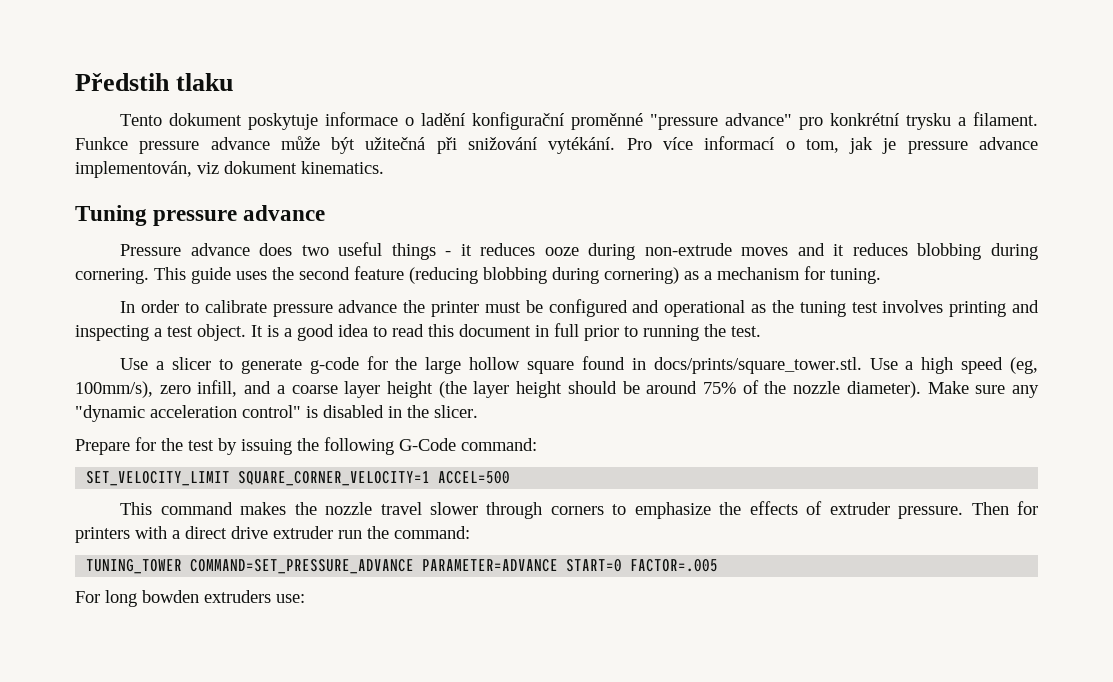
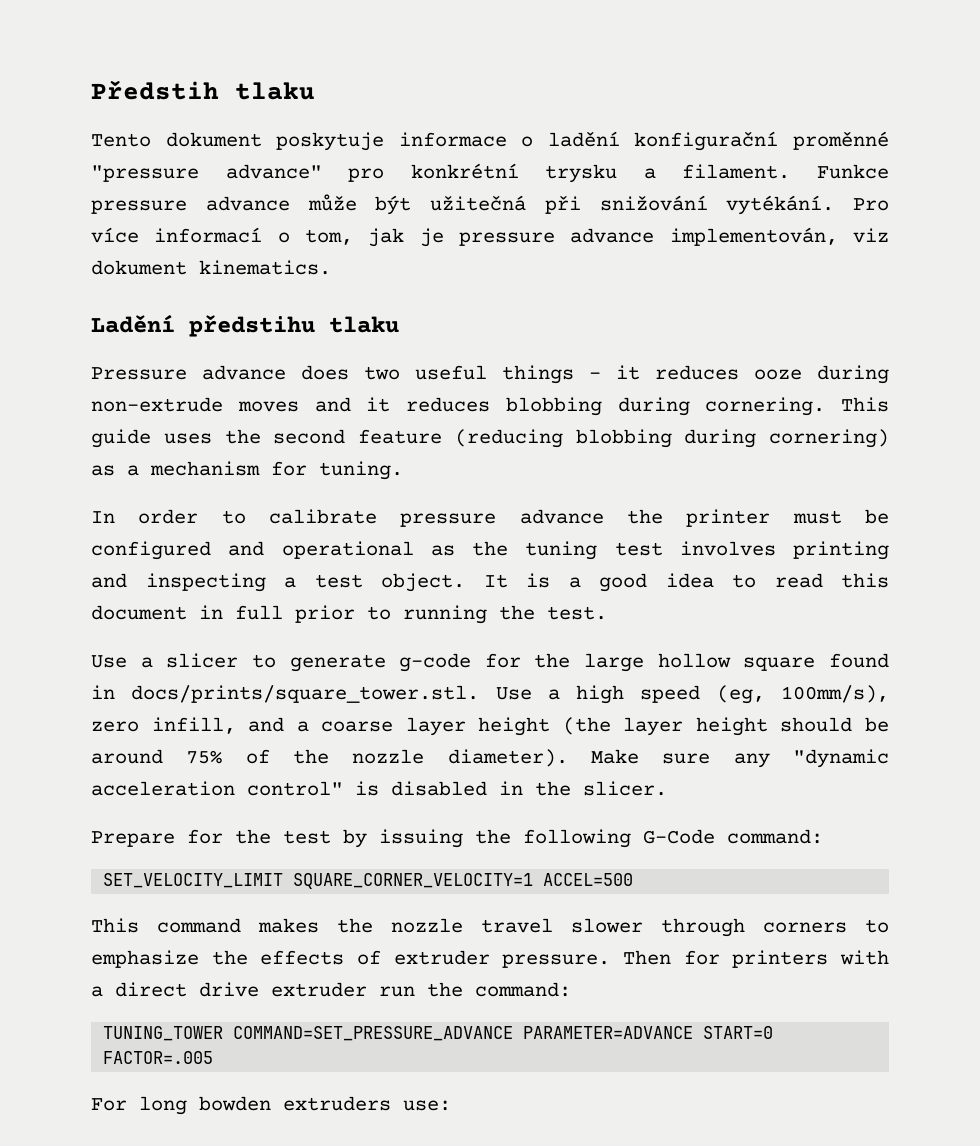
[75,205,326,226] Tuning pressure advance -> [91,314,399,337] Ladění předstihu tlaku

